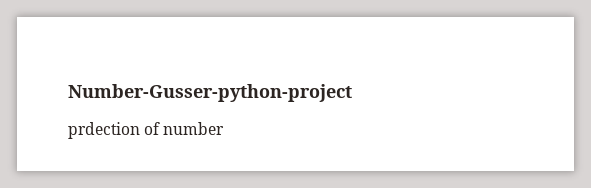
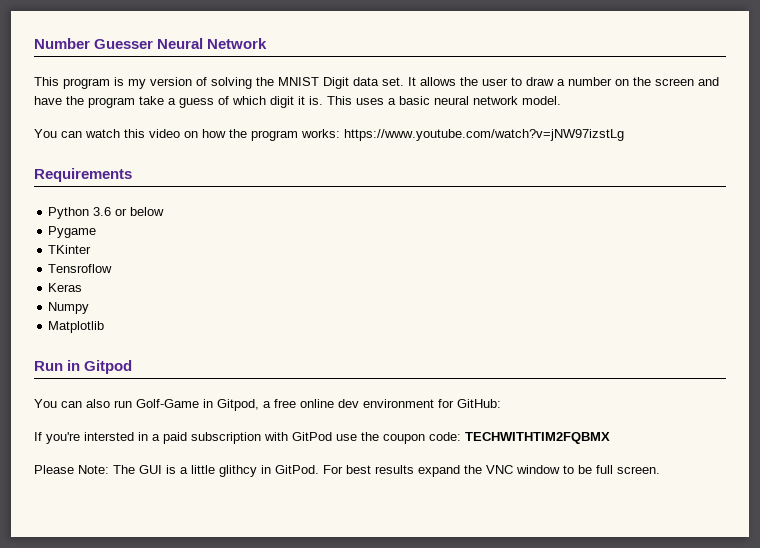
[68,84,352,102] [68,122,225,139] Number-Gusser-python-project // prdection of number -> [34,38,268,49] [34,77,719,89] [34,96,561,108] [34,129,624,141] [34,168,132,182] [48,207,165,219] [48,226,97,238] [48,245,92,254] [48,264,113,273] [48,283,83,292] [48,302,90,314] [48,321,105,333] [34,360,133,374] [34,399,501,411] [34,432,610,444] [34,465,660,477] Number Guesser Neural Network // This program is my version of solving the MNIST Digit data set. It allows the user to draw a number on the screen and have the program take a guess of which digit it is. This uses a basic neural network model. // You can watch this video on how the program works: https://www.youtube.com/watch?v=jNW97izstLg // Requirements // Python 3.6 or below // Pygame // TKinter // Tensroflow // Keras // Numpy // Matplotlib // Run in Gitpod // You can also run Golf-Game in Gitpod, a free online dev environment for GitHub: // If you're intersted in a paid subscription with GitPod use the coupon code: TECHWITHTIM2FQBMX // Please Note: The GUI is a little glithcy in GitPod. For best results expand the VNC window to be full screen.

